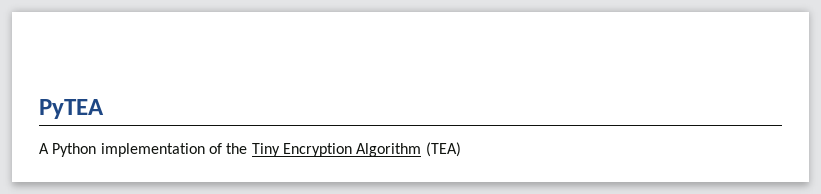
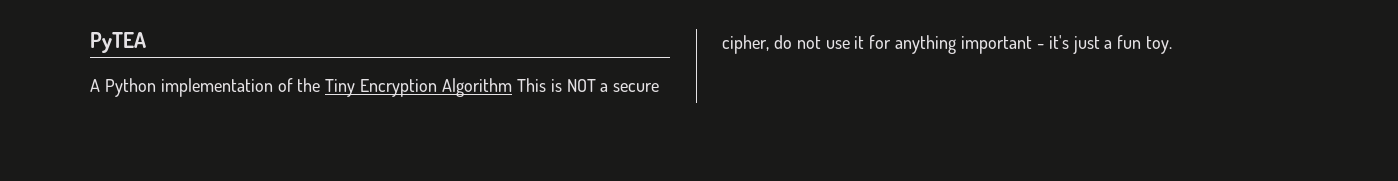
[425,142,461,157] (TEA) -> [516,78,660,92] [722,35,1173,54] This is NOT a secure cipher, do not use it for anything important - it's just a fun toy.

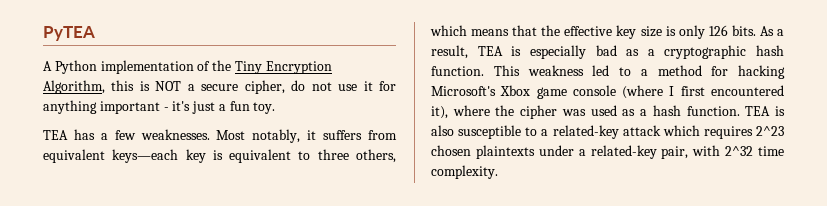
[442,78,546,97] Algorithm This -> [43,80,135,94] Algorithm, this
(1173, 45) none -> [43,129,398,143] [43,149,396,163] [430,25,784,39] [431,45,784,59] [431,65,785,79] [431,85,784,99] [431,105,785,119] [431,125,784,139] [431,145,784,159] [431,165,498,179] // TEA has a few weaknesses. Most notably, it suffers from equivalent keys—each key is equivalent to three others, which means that the effective key size is only 126 bits. As a result, TEA is especially bad as a cryptographic hash function. This weakness led to a method for hacking Microsoft's Xbox game console (where I first encountered it), where the cipher was used as a hash function. TEA is also susceptible to a related-key attack which requires 2^23 chosen plaintexts under a related-key pair, with 2^32 time complexity.

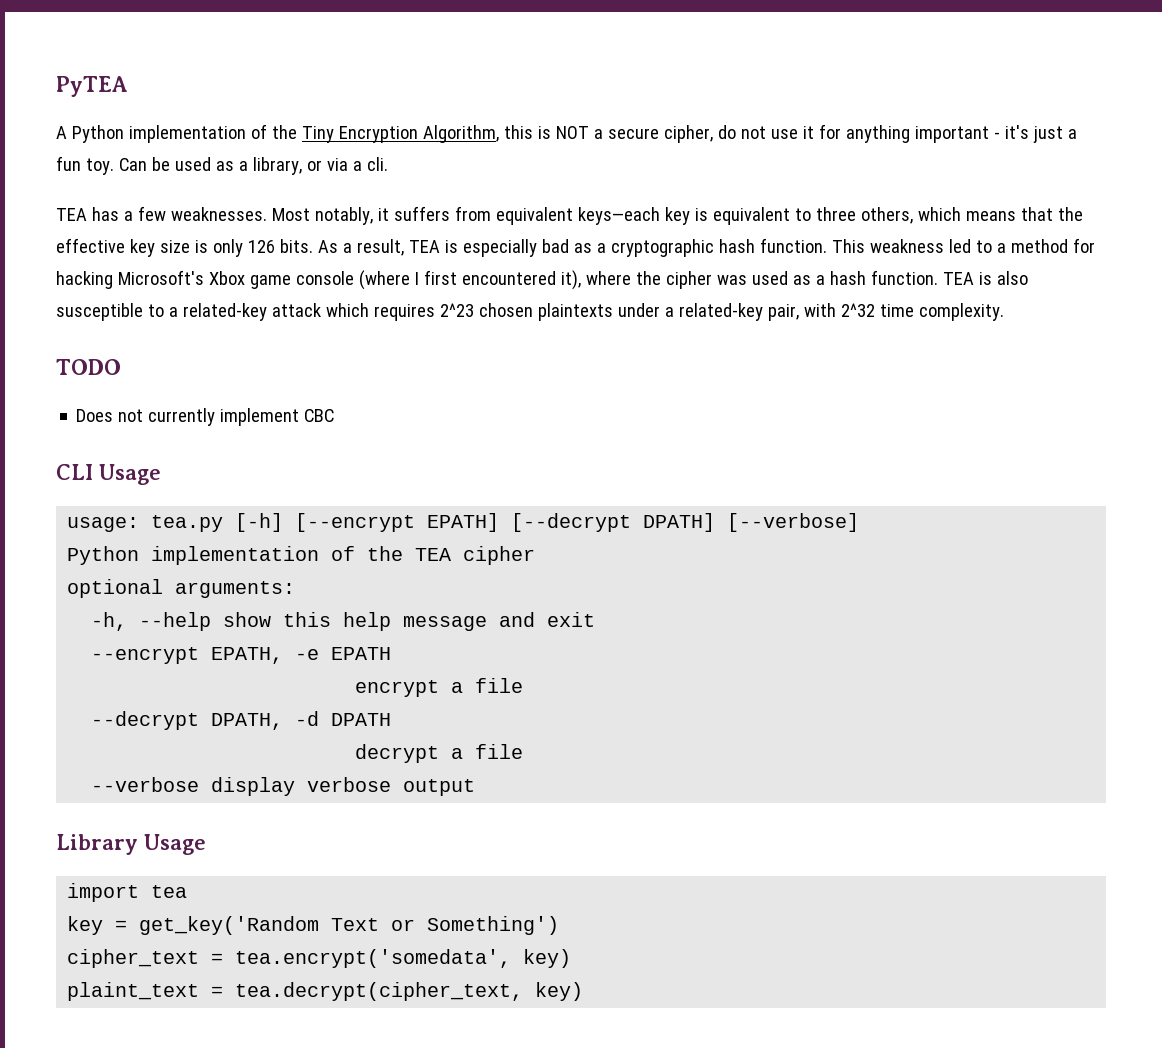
(276, 108) none -> [118,157,388,175] Can be used as a library, or via a cli.
(498, 172) none -> [56,359,121,375] [76,408,335,426] [56,464,161,485] [67,513,860,532] [67,546,536,565] [67,579,296,598] [91,612,596,631] [91,647,392,664] [355,678,524,697] [91,711,392,730] [355,744,524,763] [91,777,476,796] [56,834,206,855] [67,883,188,902] [67,916,560,935] [67,949,572,968] [67,982,584,1001] // TODO // Does not currently implement CBC // CLI Usage // usage: tea.py [-h] [--encrypt EPATH] [--decrypt DPATH] [--verbose] // Python implementation of the TEA cipher // optional arguments: // -h, --help show this help message and exit // --encrypt EPATH, -e EPATH // encrypt a file // --decrypt DPATH, -d DPATH // decrypt a file // --verbose display verbose output // Library Usage // import tea // key = get_key('Random Text or Something') // cipher_text = tea.encrypt('somedata', key) // plaint_text = tea.decrypt(cipher_text, key)

